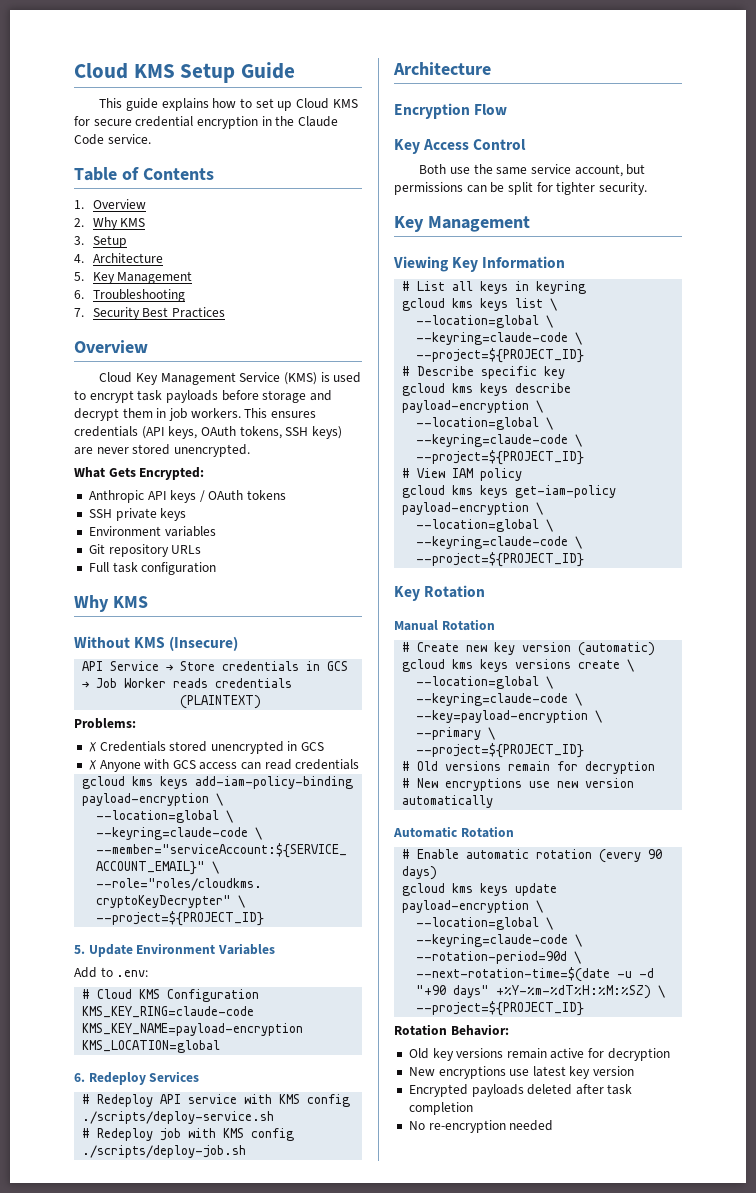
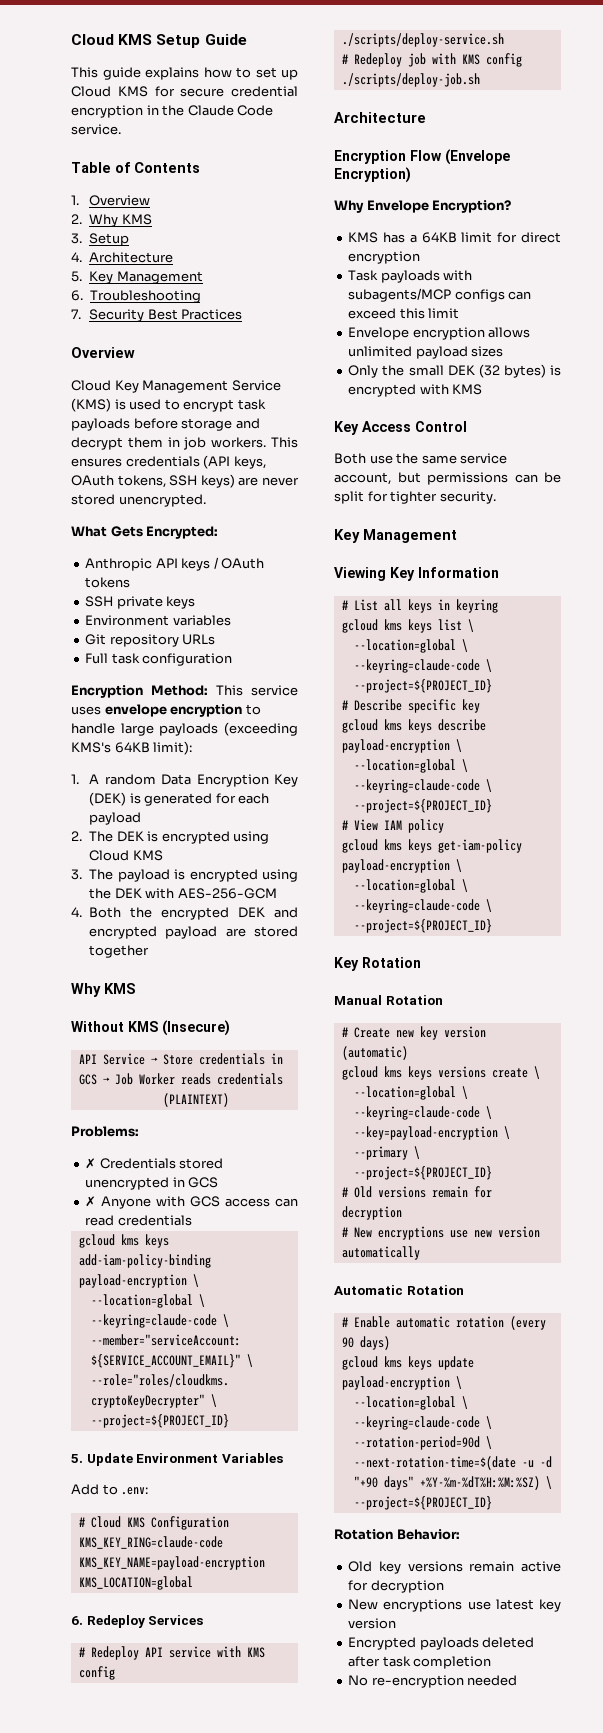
(217, 568) none -> [71,685,298,698] [71,704,261,717] [71,722,298,736] [71,741,193,755] [71,774,298,787] [89,792,270,806] [89,812,142,825] [71,831,270,844] [89,850,163,861] [71,869,298,882] [89,888,277,899] [71,907,298,920] [89,926,298,939] [89,945,150,958] // Encryption Method: This service uses envelope encryption to handle large payloads (exceeding KMS's 64KB limit): // 1. A random Data Encryption Key (DEK) is generated for each payload // 2. The DEK is encrypted using Cloud KMS // 3. The payload is encrypted using the DEK with AES-256-GCM // 4. Both the encrypted DEK and encrypted payload are stored together
(508, 109) none -> [445,149,510,165] [334,167,411,183] [334,200,512,213] [348,232,561,243] [348,251,421,264] [348,270,473,283] [348,288,532,302] [348,308,460,319] [348,327,531,340] [348,346,504,359] [348,364,561,378] [348,384,483,397] (Envelope Encryption) // Why Envelope Encryption? // KMS has a 64KB limit for direct encryption // Task payloads with subagents/MCP configs can exceed this limit // Envelope encryption allows unlimited payload sizes // Only the small DEK (32 bytes) is encrypted with KMS

